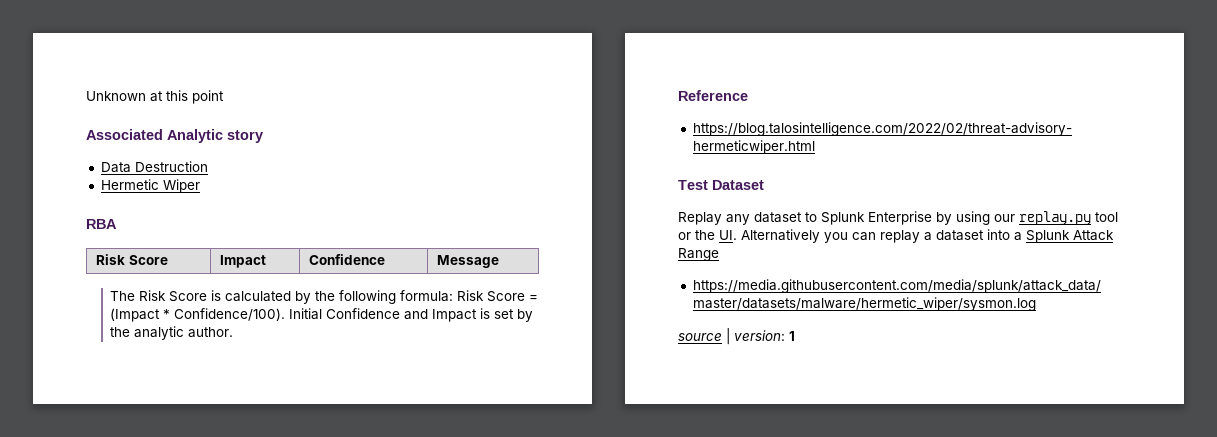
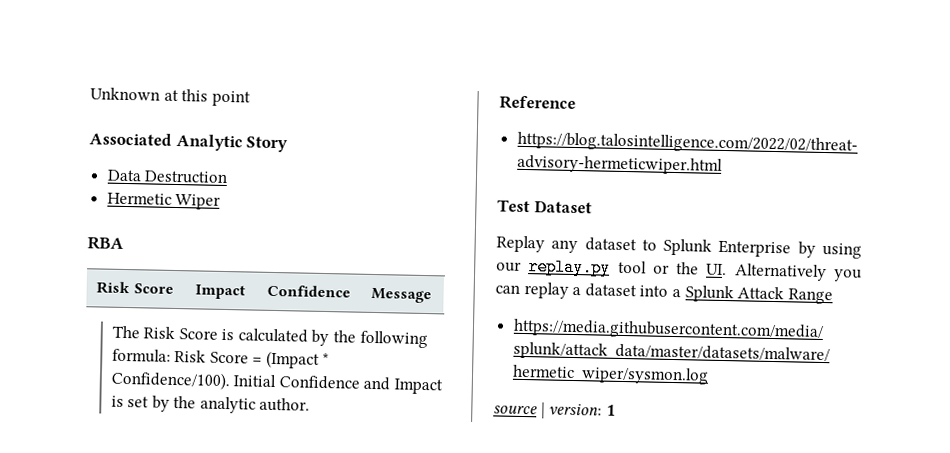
[227,130,263,143] story -> [246,136,289,153] Story

